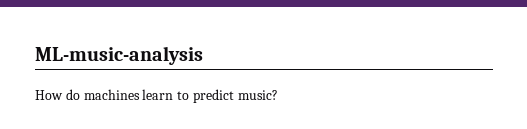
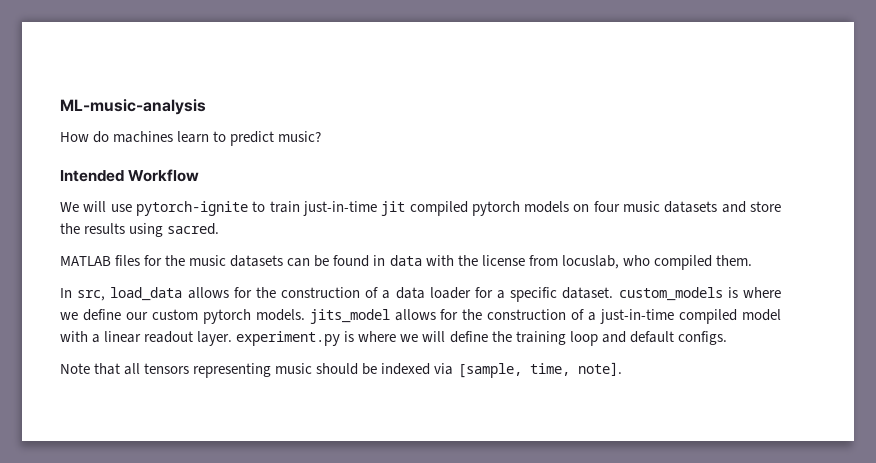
(278, 95) none -> [60,169,200,182] [60,201,781,216] [60,223,220,237] [60,255,752,270] [60,287,781,302] [60,309,781,324] [60,331,727,346] [60,362,622,378] // Intended Workflow // We will use pytorch-ignite to train just-in-time jit compiled pytorch models on four music datasets and store the results using sacred. // MATLAB files for the music datasets can be found in data with the license from locuslab, who compiled them. // In src, load_data allows for the construction of a data loader for a specific dataset. custom_models is where we define our custom pytorch models. jits_model allows for the construction of a just-in-time compiled model with a linear readout layer. experiment.py is where we will define the training loop and default configs. // Note that all tensors representing music should be indexed via [sample, time, note].

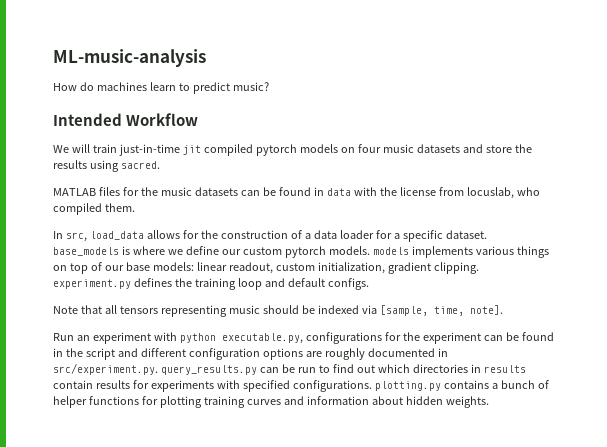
[110,201,266,216] use pytorch-ignite to -> (90, 148) none
[618,287,723,301] custom_models -> [53,247,119,256] base_models
[309,309,781,324] [60,331,488,346] jits_model allows for the construction of a just-in-time compiled model with a linear readout layer. experiment.py is where we will define -> [372,246,549,258] [53,262,479,274] [53,278,172,289] models implements various things on top of our base models: linear readout, custom initialization, gradient clipping. experiment.py defines
(622, 369) none -> [53,332,554,344] [53,348,448,360] [53,363,526,375] [53,380,549,392] [53,396,489,408] // Run an experiment with python executable.py, configurations for the experiment can be found in the script and different configuration options are roughly documented in src/experiment.py. query_results.py can be run to find out which directories in results contain results for experiments with specified configurations. plotting.py contains a bunch of helper functions for plotting training curves and information about hidden weights.

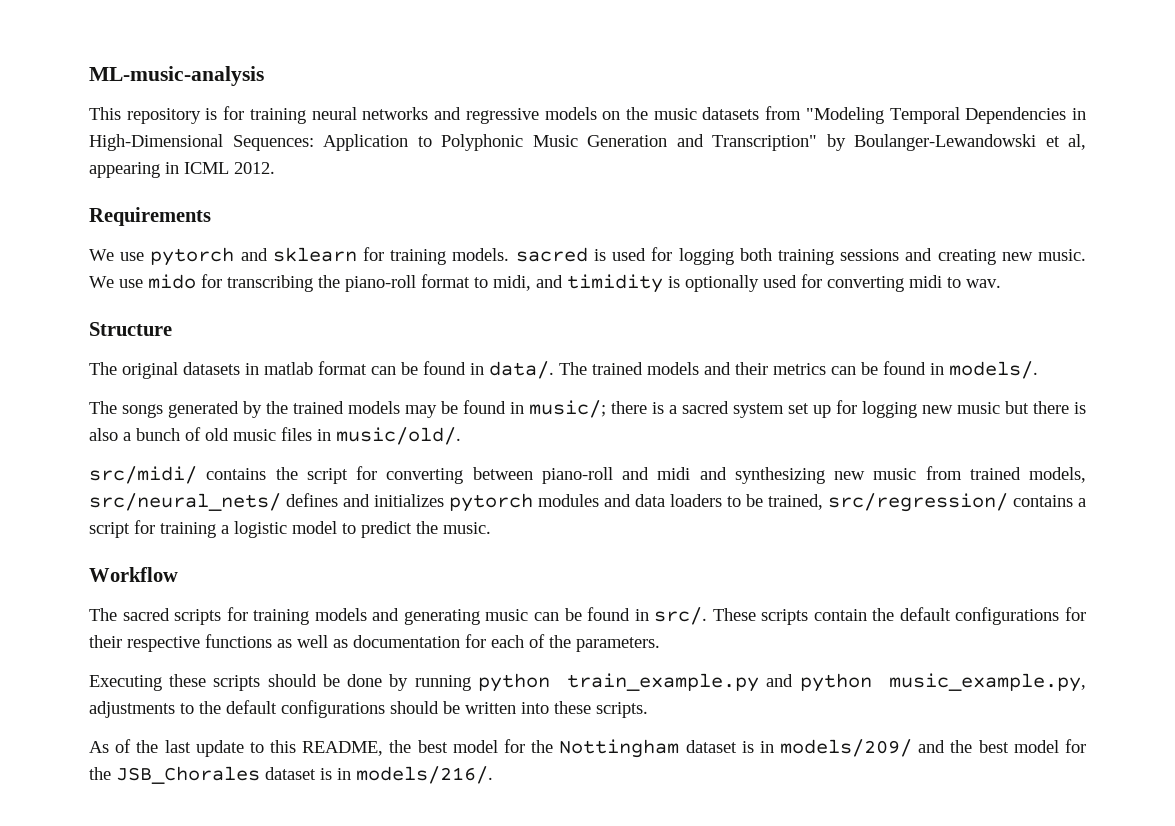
[53,82,269,94] [53,113,199,126] [53,144,532,156] [53,160,160,172] [53,187,540,199] [53,203,135,215] [53,230,487,242] [53,246,549,258] [53,262,479,274] [53,278,369,290] [53,305,503,317] [53,332,554,344] [53,348,448,360] [53,363,526,375] [53,380,549,392] [53,396,489,408] How do machines learn to predict music? // Intended Workflow // We will train just-in-time jit compiled pytorch models on four music datasets and store the results using sacred. // MATLAB files for the music datasets can be found in data with the license from locuslab, who compiled them. // In src, load_data allows for the construction of a data loader for a specific dataset. base_models is where we define our custom pytorch models. models implements various things on top of our base models: linear readout, custom initialization, gradient clipping. experiment.py defines the training loop and default configs. // Note that all tensors representing music should be indexed via [sample, time, note]. // Run an experiment with python executable.py, configurations for the experiment can be found in the script and different configuration options are roughly documented in src/experiment.py. query_results.py can be run to find out which directories in results contain results for experiments with specified configurations. plotting.py contains a bunch of helper functions for plotting training curves and information about hidden weights. -> [89,106,1086,124] [89,134,1086,151] [89,162,275,178] [89,207,211,226] [89,247,1086,266] [89,274,1001,293] [89,322,172,336] [89,361,1038,379] [89,400,1086,418] [89,427,461,445] [89,466,1086,484] [89,493,1086,512] [89,520,491,538] [89,567,178,582] [89,607,1086,625] [89,634,660,652] [89,673,1086,692] [89,700,648,718] [89,739,1086,758] [89,766,493,784] This repository is for training neural networks and regressive models on the music datasets from "Modeling Temporal Dependencies in High-Dimensional Sequences: Application to Polyphonic Music Generation and Transcription" by Boulanger-Lewandowski et al, appearing in ICML 2012. // Requirements // We use pytorch and sklearn for training models. sacred is used for logging both training sessions and creating new music. We use mido for transcribing the piano-roll format to midi, and timidity is optionally used for converting midi to wav. // Structure // The original datasets in matlab format can be found in data/. The trained models and their metrics can be found in models/. // The songs generated by the trained models may be found in music/; there is a sacred system set up for logging new music but there is also a bunch of old music files in music/old/. // src/midi/ contains the script for converting between piano-roll and midi and synthesizing new music from trained models, src/neural_nets/ defines and initializes pytorch modules and data loaders to be trained, src/regression/ contains a script for training a logistic model to predict the music. // Workflow // The sacred scripts for training models and generating music can be found in src/. These scripts contain the default configurations for their respective functions as well as documentation for each of the parameters. // Executing these scripts should be done by running python train_example.py and python music_example.py, adjustments to the default configurations should be written into these scripts. // As of the last update to this README, the best model for the Nottingham dataset is in models/209/ and the best model for the JSB_Chorales dataset is in models/216/.

